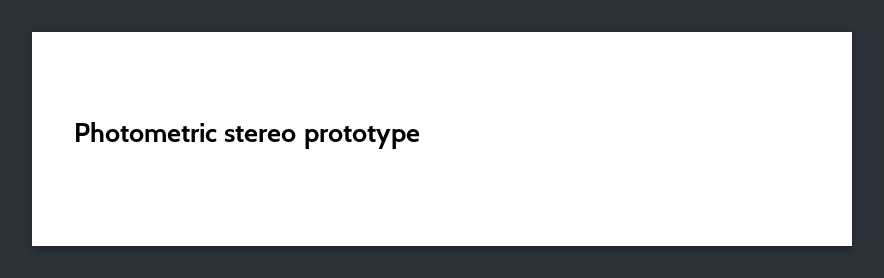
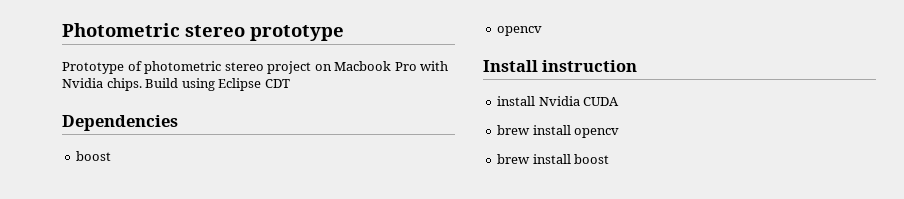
(420, 137) none -> [62,61,449,74] [62,78,290,91] [62,115,178,131] [76,151,112,161] [497,26,543,36] [483,60,638,72] [497,96,620,106] [497,125,620,138] [497,154,610,164] // Prototype of photometric stereo project on Macbook Pro with Nvidia chips. Build using Eclipse CDT // Dependencies // boost // opencv // Install instruction // install Nvidia CUDA // brew install opencv // brew install boost

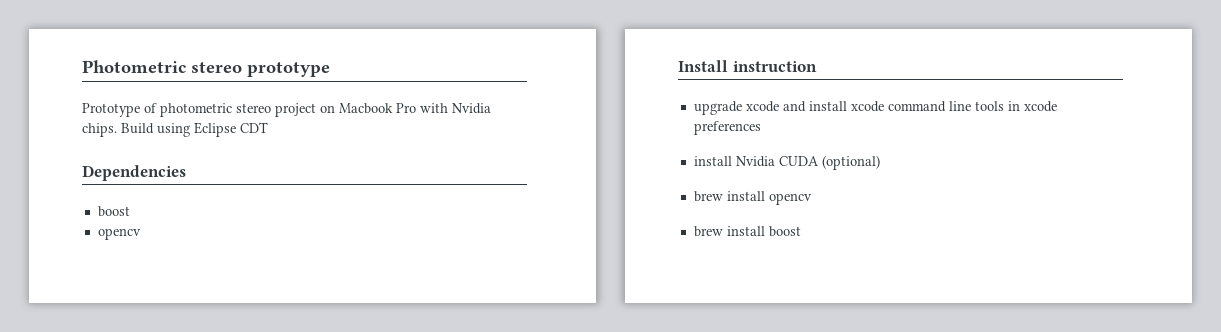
(638, 66) none -> [693,101,1057,115] [693,121,761,135] // upgrade xcode and install xcode command line tools in xcode preferences
(620, 101) none -> [821,155,880,170] (optional)

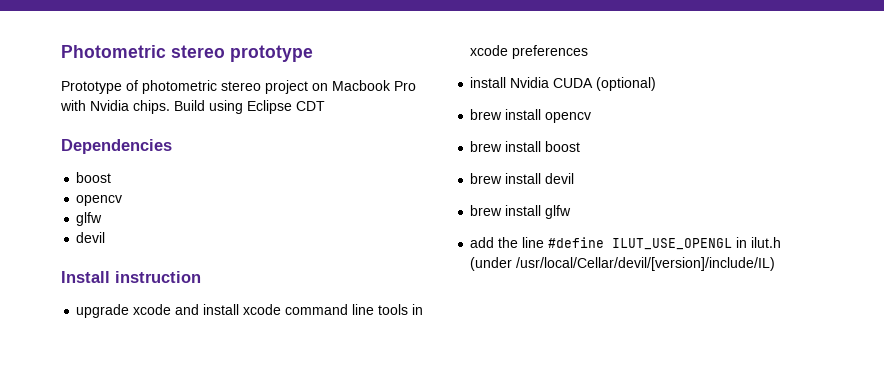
(141, 234) none -> [76,212,103,226] [76,232,106,243] // glfw // devil
(801, 231) none -> [470,173,575,184] [470,205,572,219] [470,237,782,250] [470,257,776,271] // brew install devil // brew install glfw // add the line #define ILUT_USE_OPENGL in ilut.h (under /usr/local/Cellar/devil/[version]/include/IL)

